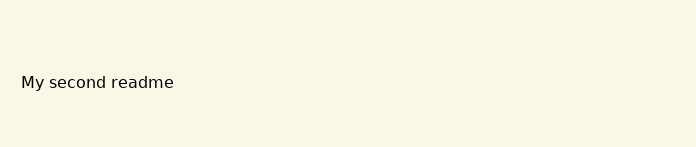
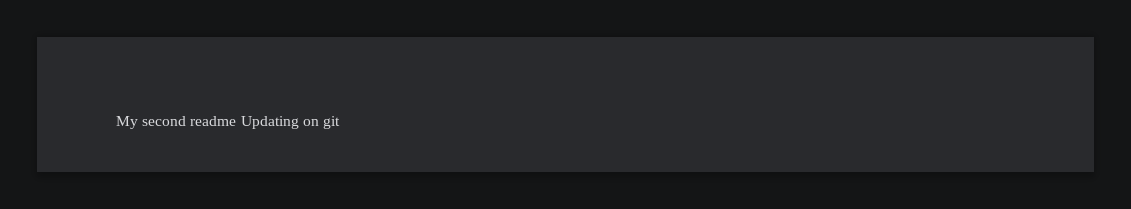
(174, 82) none -> [240,116,340,129] Updating on git

